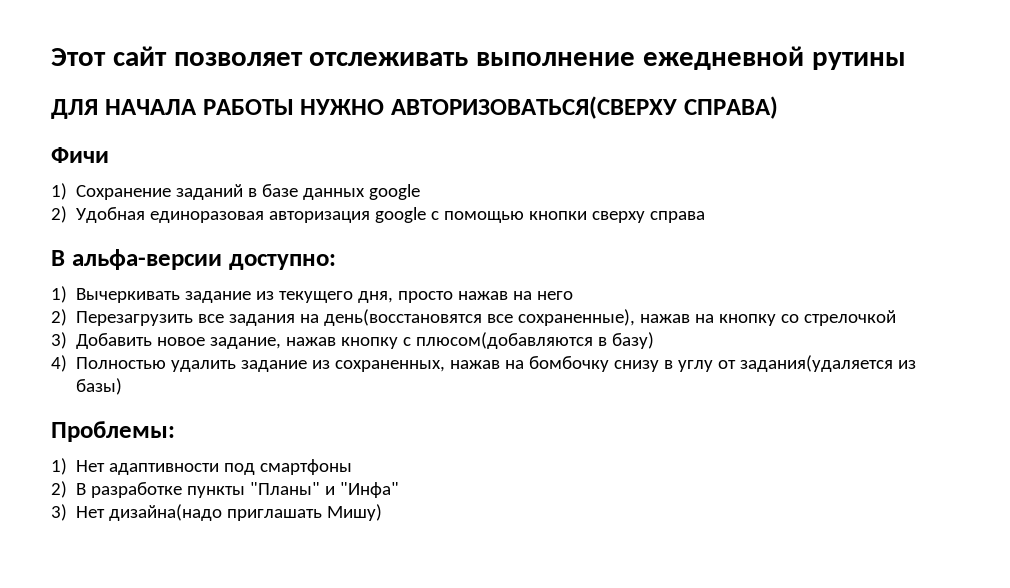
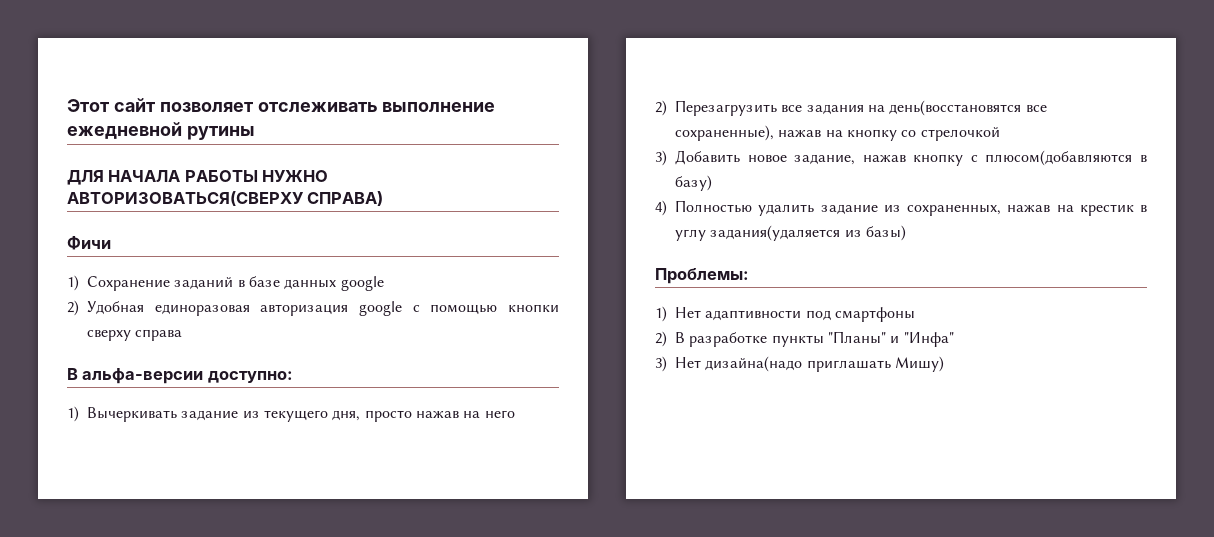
[529,356,660,372] бомбочку снизу -> [1079,204,1134,216] крестик
[718,360,737,369] от -> (706, 235) none

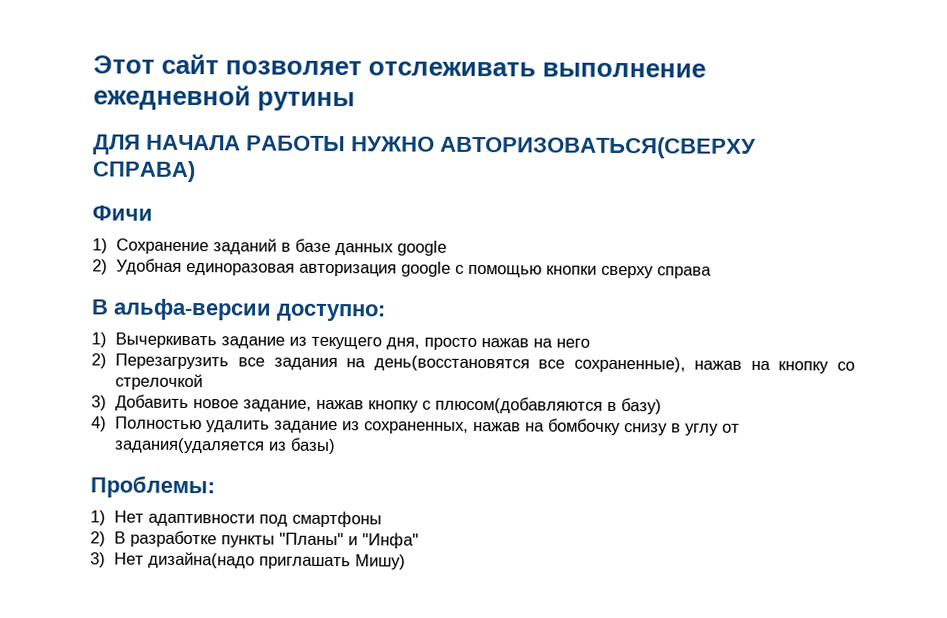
[1079,204,1134,216] крестик -> [548,418,669,436] бомбочку снизу
(706, 235) none -> [722,423,741,433] от

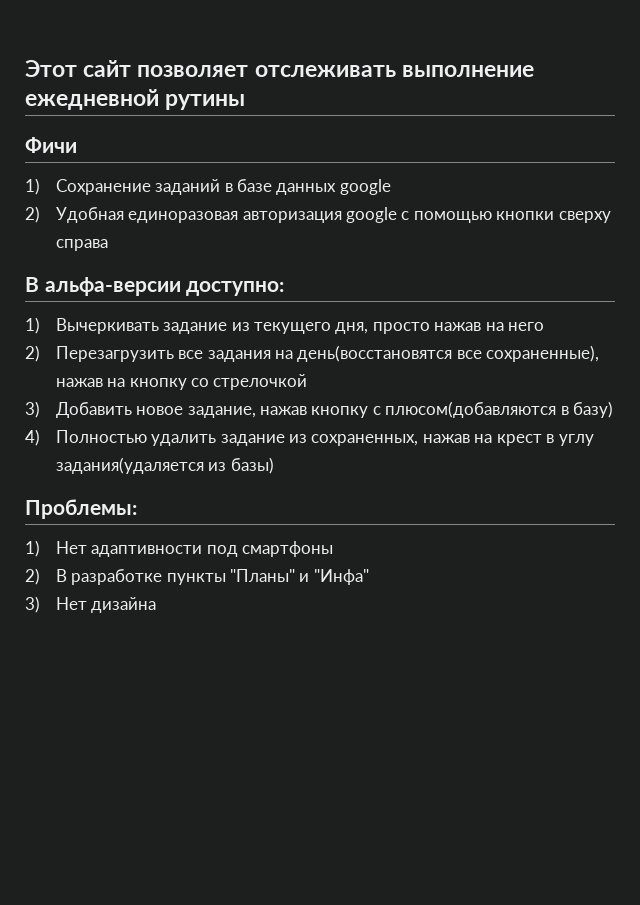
[93,134,756,159] [92,160,196,183] // ДЛЯ НАЧАЛА РАБОТЫ НУЖНО АВТОРИЗОВАТЬСЯ(СВЕРХУ СПРАВА) -> (246, 102) none
[548,418,669,436] бомбочку снизу -> [496,434,542,446] крест
[722,423,741,433] от -> (594, 440) none
[148,551,407,570] дизайна(надо приглашать Мишу) -> [91,597,157,613] дизайна

